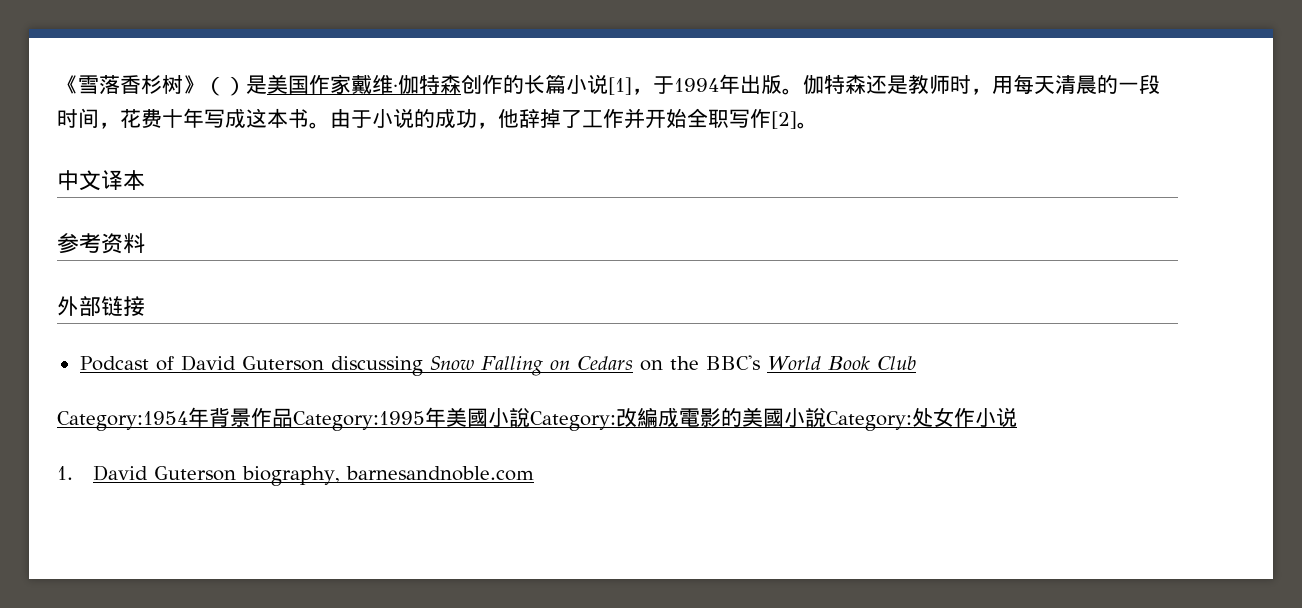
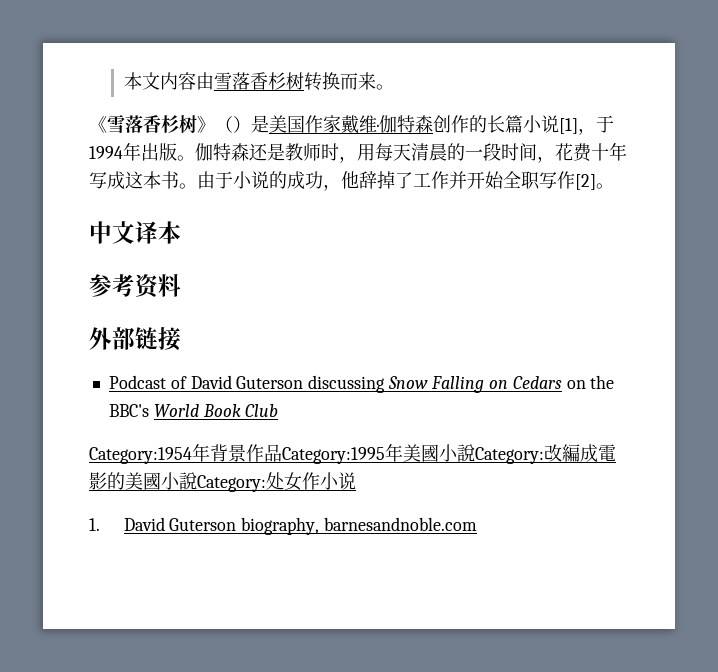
(57, 84) none -> [123,72,394,91] 本文内容由雪落香杉树转换而来。 //

